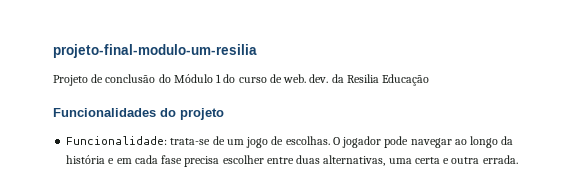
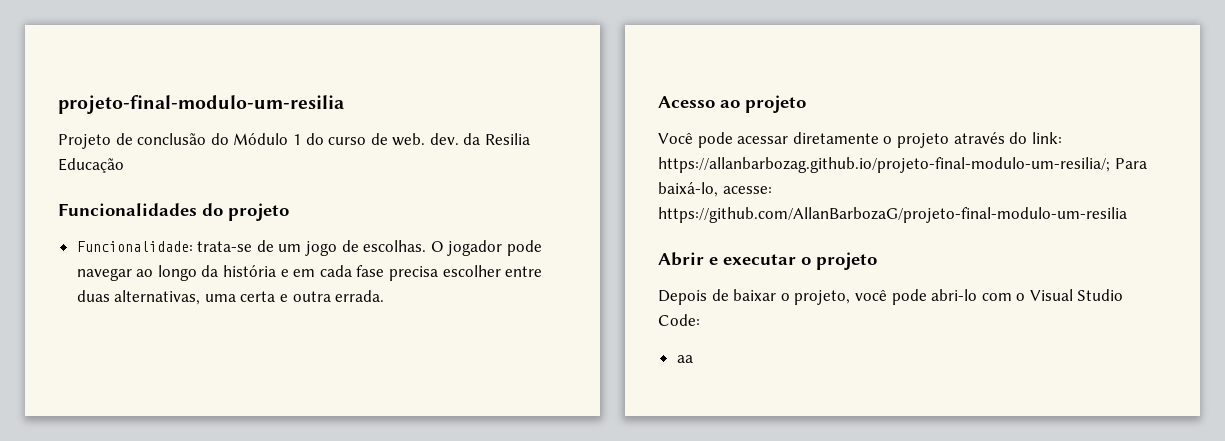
(518, 159) none -> [658,95,806,113] [658,132,1062,148] [658,157,1147,173] [658,182,772,197] [658,207,1127,223] [658,252,877,270] [658,289,1124,305] [658,314,700,326] [676,355,693,363] // Acesso ao projeto // Você pode acessar diretamente o projeto através do link: https://allanbarbozag.github.io/projeto-final-modulo-um-resilia/; Para baixá-lo, acesse: https://github.com/AllanBarbozaG/projeto-final-modulo-um-resilia // Abrir e executar o projeto // Depois de baixar o projeto, você pode abri-lo com o Visual Studio Code: // aa

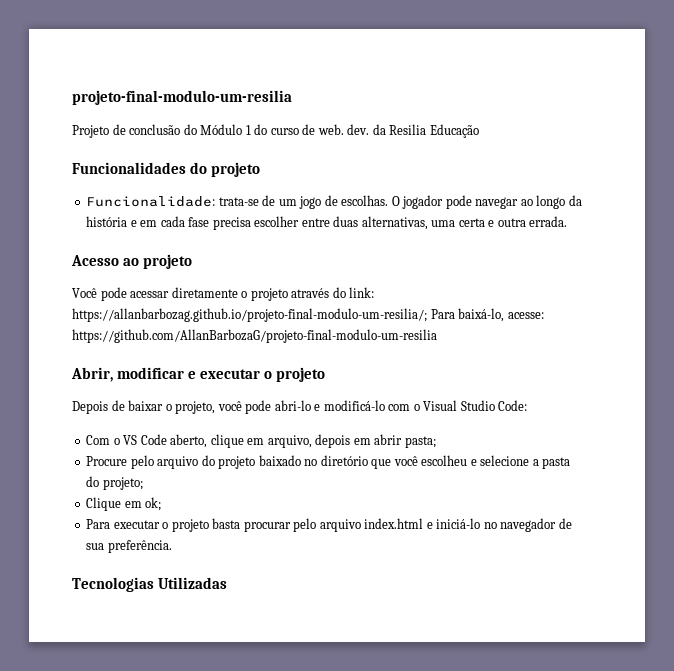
[658,252,704,266] Abrir -> [71,367,184,382] Abrir, modificar
(978, 295) none -> [314,400,385,411] e modificá-lo
[676,355,693,363] aa -> [86,434,436,448] [86,455,571,469] [86,476,143,490] [86,497,162,511] [86,518,572,532] [86,540,172,553] [72,577,227,592] Com o VS Code aberto, clique em arquivo, depois em abrir pasta; // Procure pelo arquivo do projeto baixado no diretório que você escolheu e selecione a pasta do projeto; // Clique em ok; // Para executar o projeto basta procurar pelo arquivo index.html e iniciá-lo no navegador de sua preferência. // Tecnologias Utilizadas

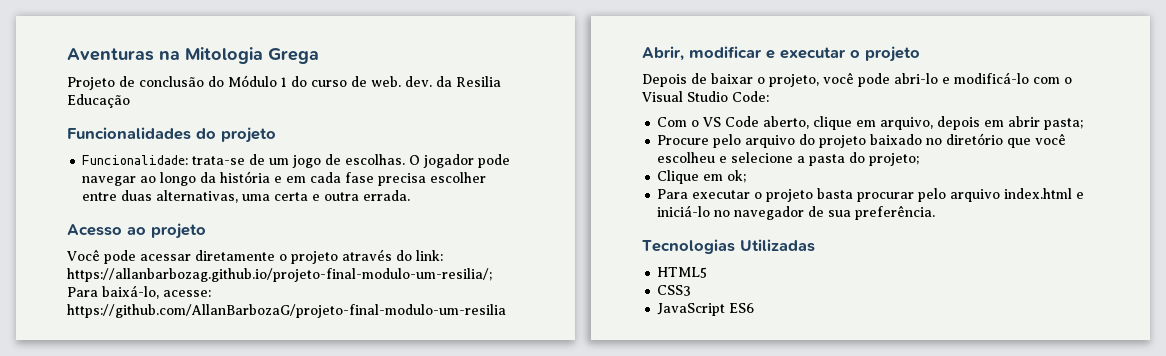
[72,90,292,105] projeto-final-modulo-um-resilia -> [67,47,319,64] Aventuras na Mitologia Grega
(227, 583) none -> [657,267,708,278] [657,285,692,296] [657,303,755,316] // HTML5 // CSS3 // JavaScript ES6

